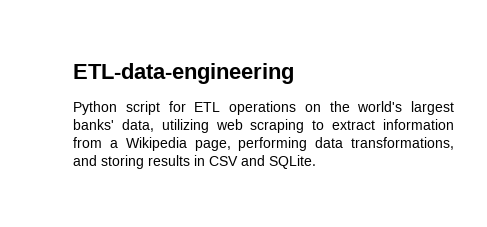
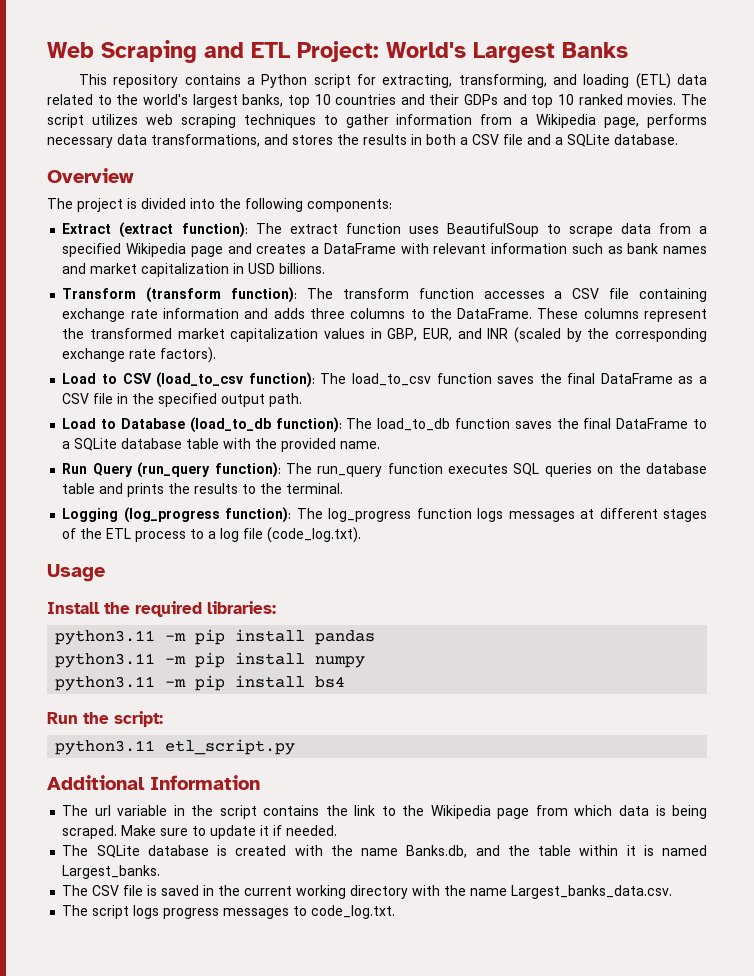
[73,63,294,84] [73,101,454,115] [73,119,376,133] ETL-data-engineering // Python script for ETL operations on the world's largest banks' data, utilizing web scraping to extract -> [47,40,628,63] [79,73,707,89] [47,94,707,108] [47,114,389,128] Web Scraping and ETL Project: World's Largest Banks // This repository contains a Python script for extracting, transforming, and loading (ETL) data related to the world's largest banks, top 10 countries and their GDPs and top 10 ranked movies. The script utilizes web scraping techniques to gather
[238,137,308,151] performing -> [647,114,707,128] [47,137,113,148] performs necessary
[101,155,316,169] storing results in CSV and SQLite. -> [292,134,678,147] [47,168,134,183] [47,198,392,212] [62,222,707,238] [62,243,708,257] [62,263,326,277] [62,287,708,303] [62,308,707,322] [62,327,707,343] [62,347,217,363] [62,372,708,388] [62,393,303,407] [62,417,707,433] [62,438,381,452] [62,462,707,478] [62,483,344,497] [62,507,707,523] [62,527,362,543] [47,564,105,582] [47,601,276,617] [55,629,376,645] [55,652,366,668] [55,675,346,691] [47,711,163,727] [55,739,296,755] [47,775,260,790] [62,805,707,819] [62,825,338,839] [62,845,708,858] [62,865,161,879] [62,885,673,899] [62,905,396,919] stores the results in both a CSV file and a SQLite database. // Overview // The project is divided into the following components: // Extract (extract function): The extract function uses BeautifulSoup to scrape data from a specified Wikipedia page and creates a DataFrame with relevant information such as bank names and market capitalization in USD billions. // Transform (transform function): The transform function accesses a CSV file containing exchange rate information and adds three columns to the DataFrame. These columns represent the transformed market capitalization values in GBP, EUR, and INR (scaled by the corresponding exchange rate factors). // Load to CSV (load_to_csv function): The load_to_csv function saves the final DataFrame as a CSV file in the specified output path. // Load to Database (load_to_db function): The load_to_db function saves the final DataFrame to a SQLite database table with the provided name. // Run Query (run_query function): The run_query function executes SQL queries on the database table and prints the results to the terminal. // Logging (log_progress function): The log_progress function logs messages at different stages of the ETL process to a log file (code_log.txt). // Usage // Install the required libraries: // python3.11 -m pip install pandas // python3.11 -m pip install numpy // python3.11 -m pip install bs4 // Run the script: // python3.11 etl_script.py // Additional Information // The url variable in the script contains the link to the Wikipedia page from which data is being scraped. Make sure to update it if needed. // The SQLite database is created with the name Banks.db, and the table within it is named Largest_banks. // The CSV file is saved in the current working directory with the name Largest_banks_data.csv. // The script logs progress messages to code_log.txt.

